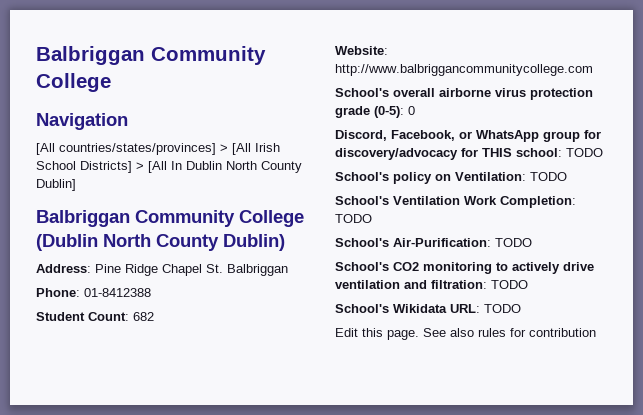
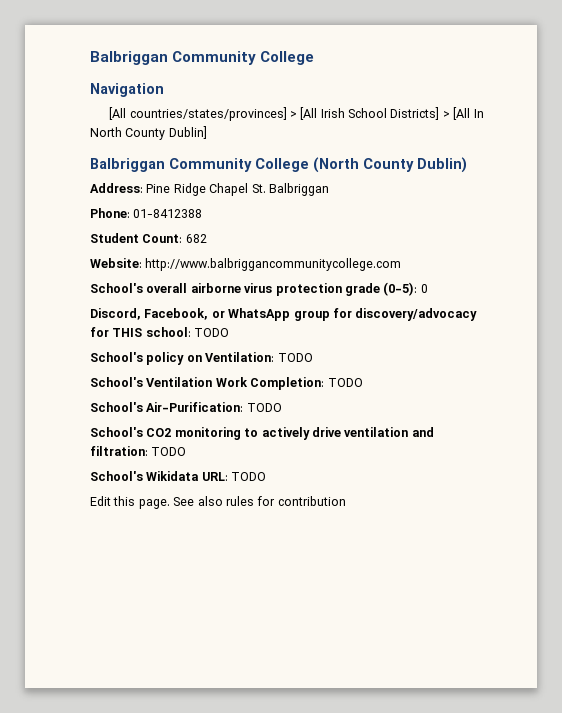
[186,161,222,170] Dublin -> (484, 113) none
[36,234,151,251] (Dublin North -> [313,157,359,173] (North

